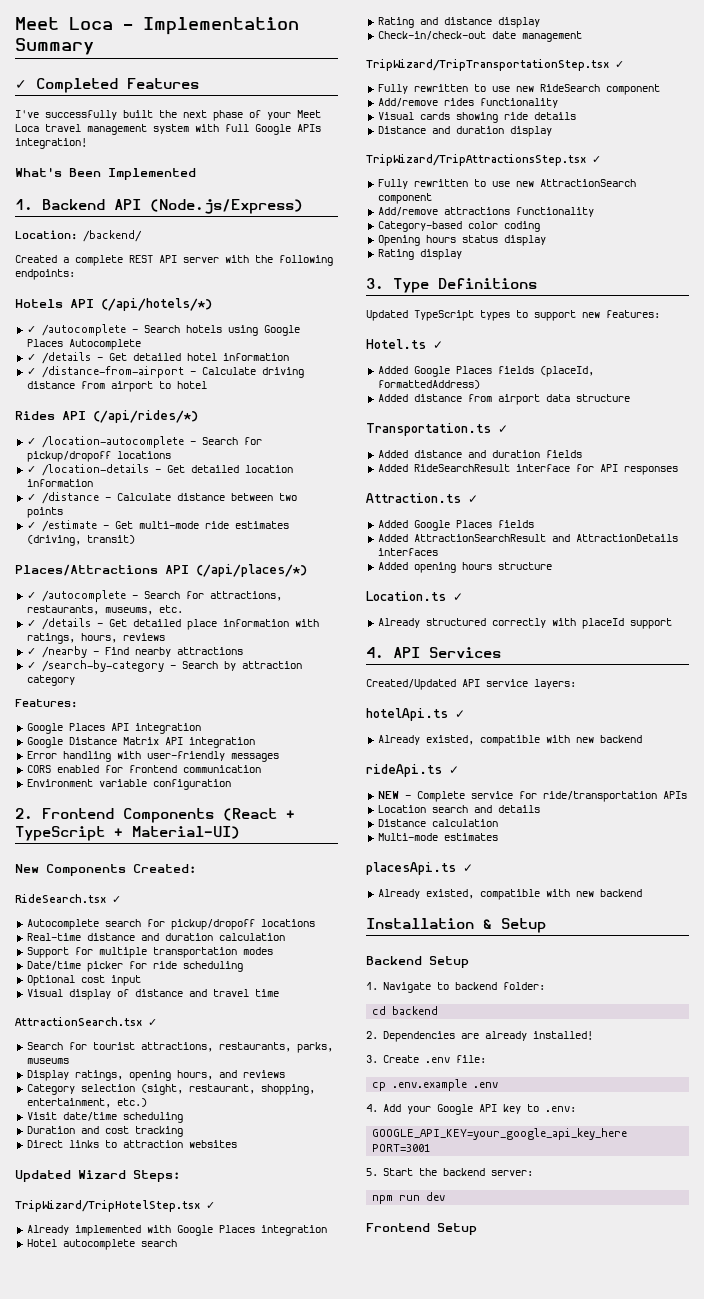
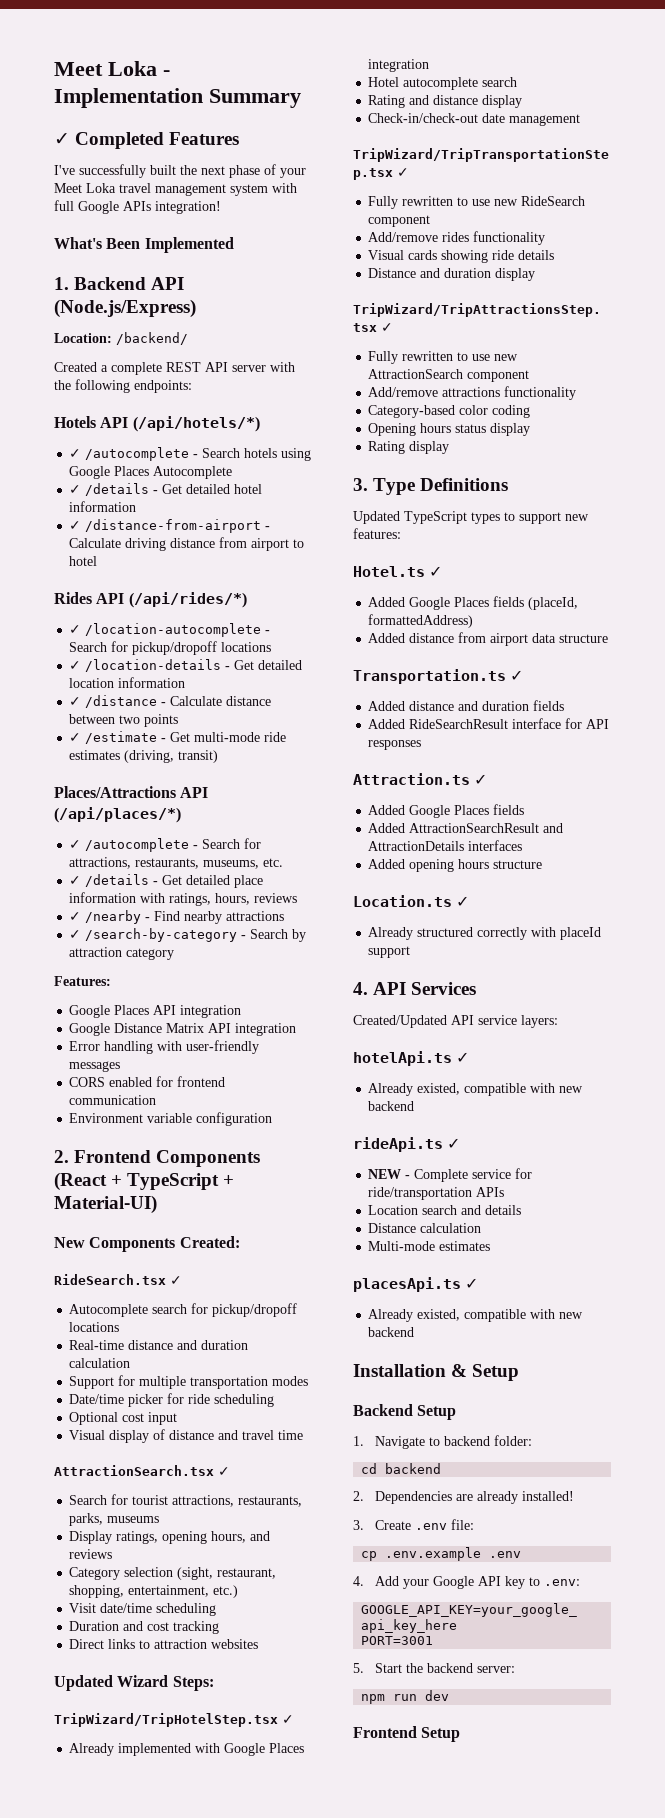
[15,17,113,30] Meet Loca -> [54,61,157,76] Meet Loka
[15,124,39,132] Loca -> [86,183,116,193] Loka

